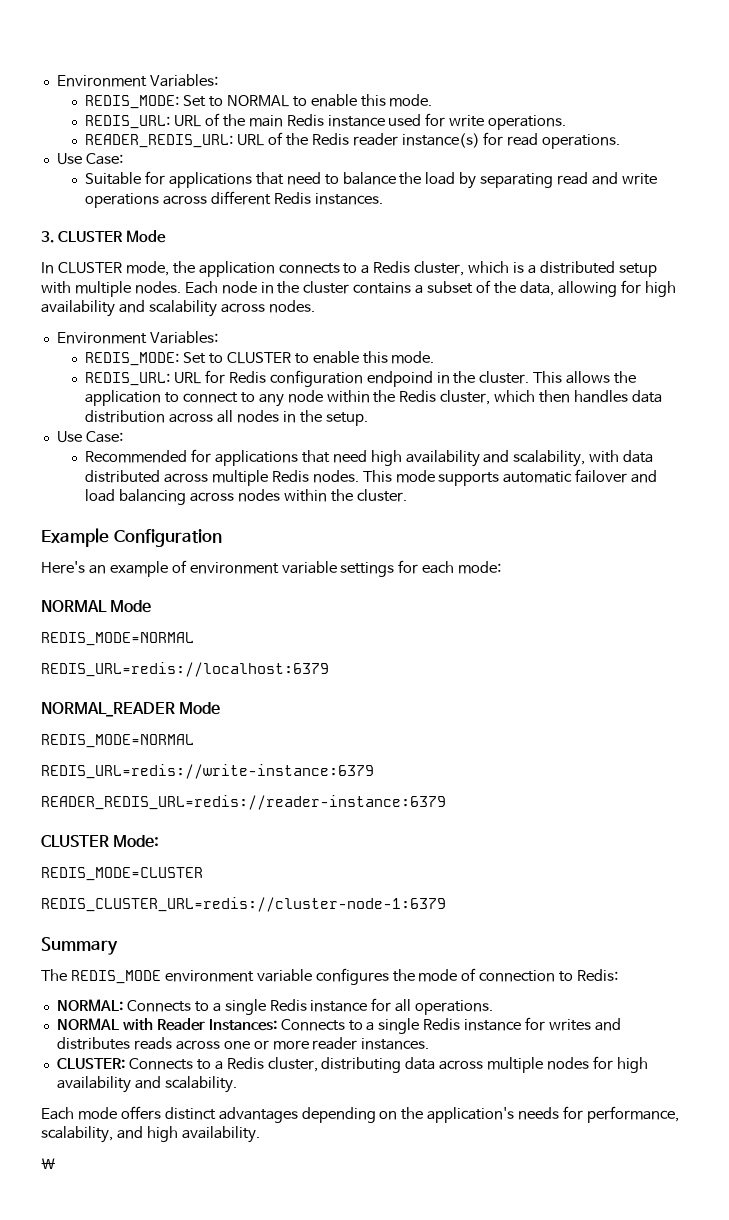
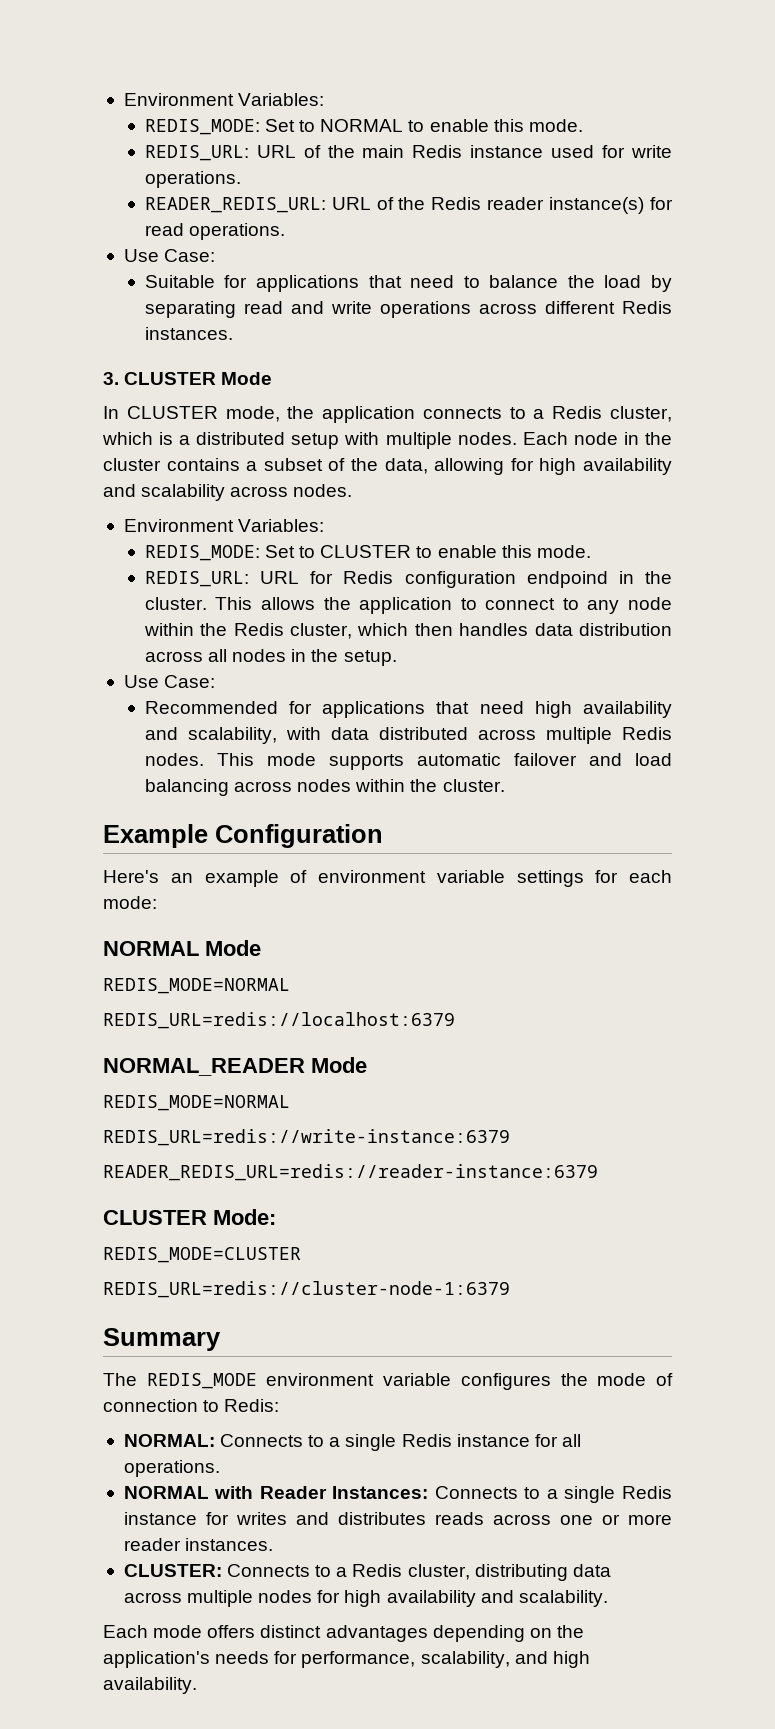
[41,897,446,912] REDIS_CLUSTER_URL=redis://cluster-node-1:6379 -> [103,1281,510,1298] REDIS_URL=redis://cluster-node-1:6379
[41,1158,55,1169] // \ -> (197, 1685) none

